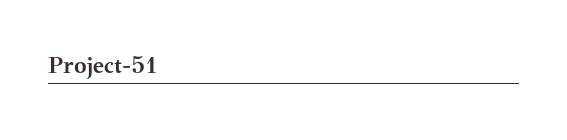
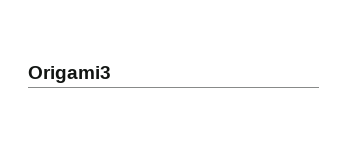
[48,56,158,79] Project-51 -> [28,66,111,83] Origami3

